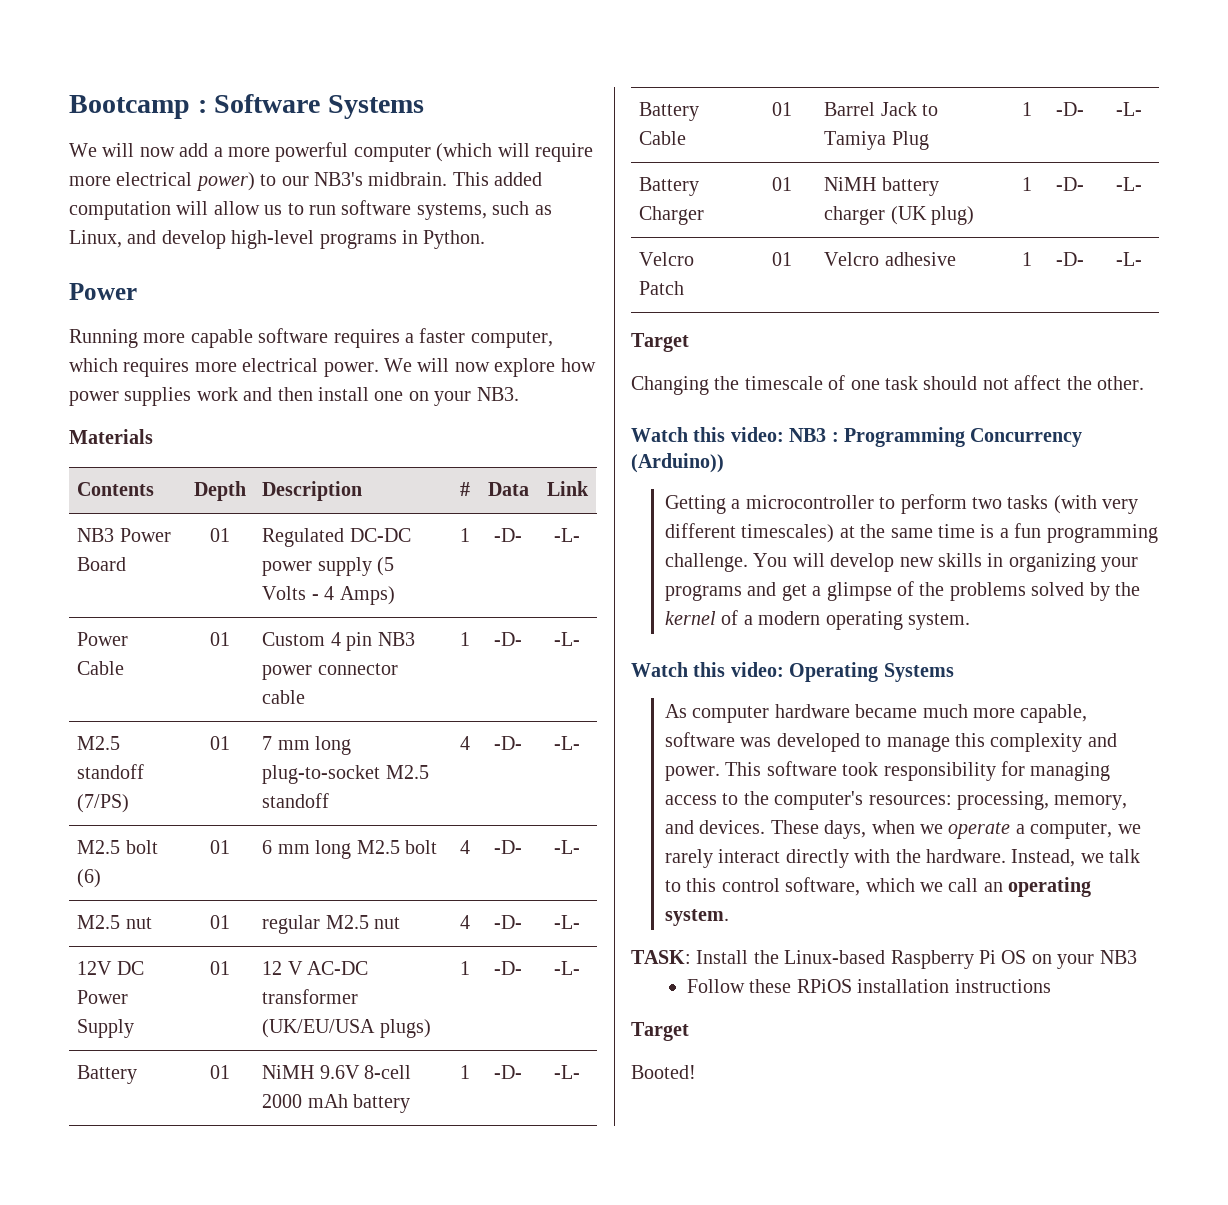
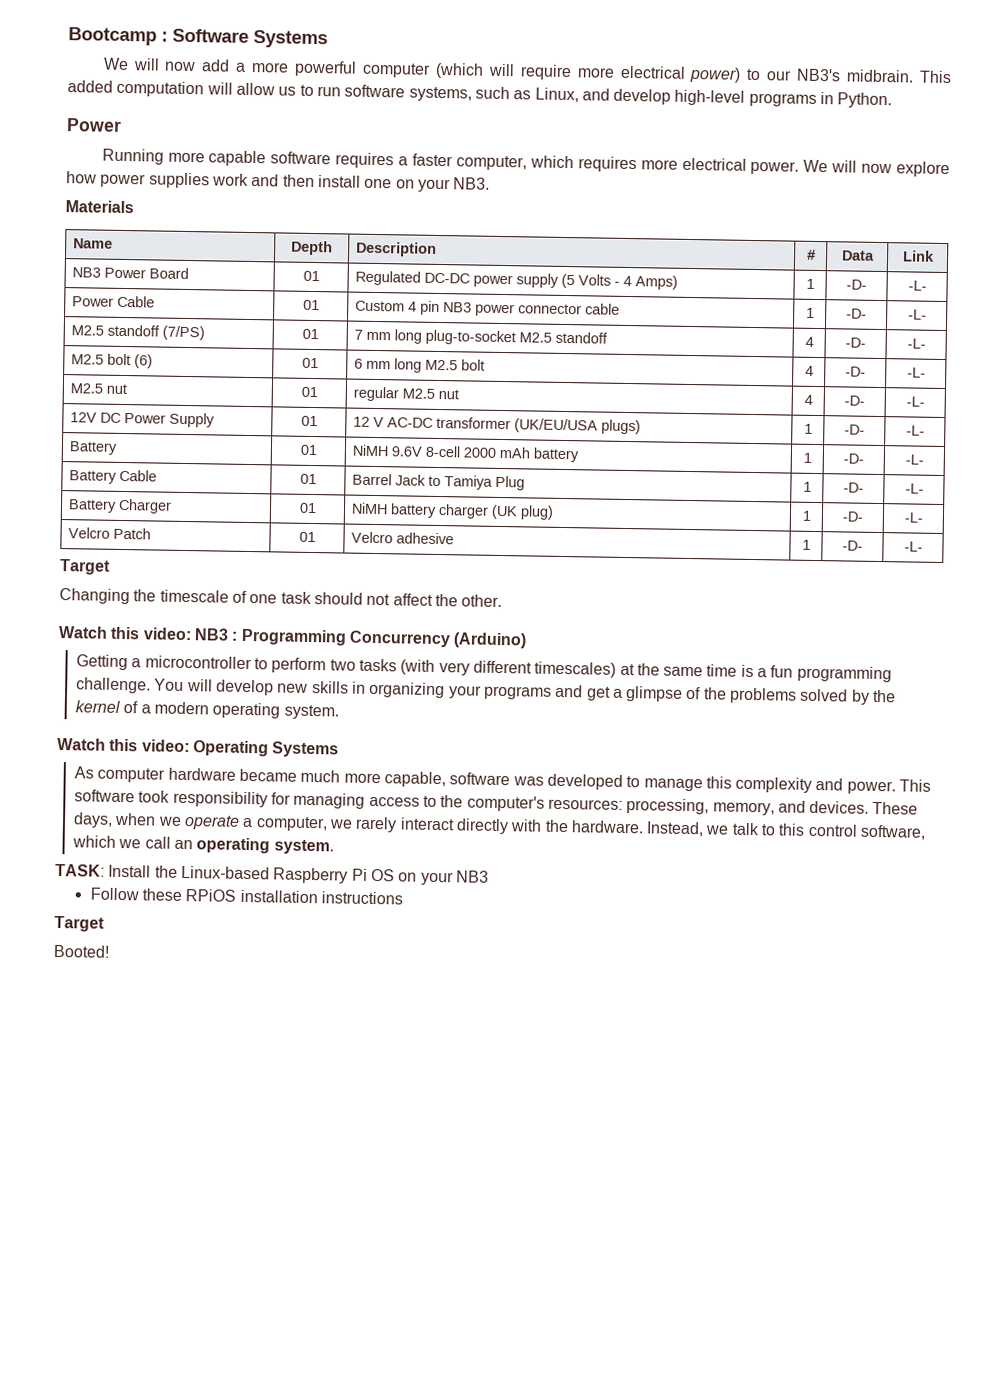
[77,482,155,496] Contents -> [72,238,113,249] Name
[631,453,724,473] (Arduino)) -> [453,632,528,649] (Arduino)

